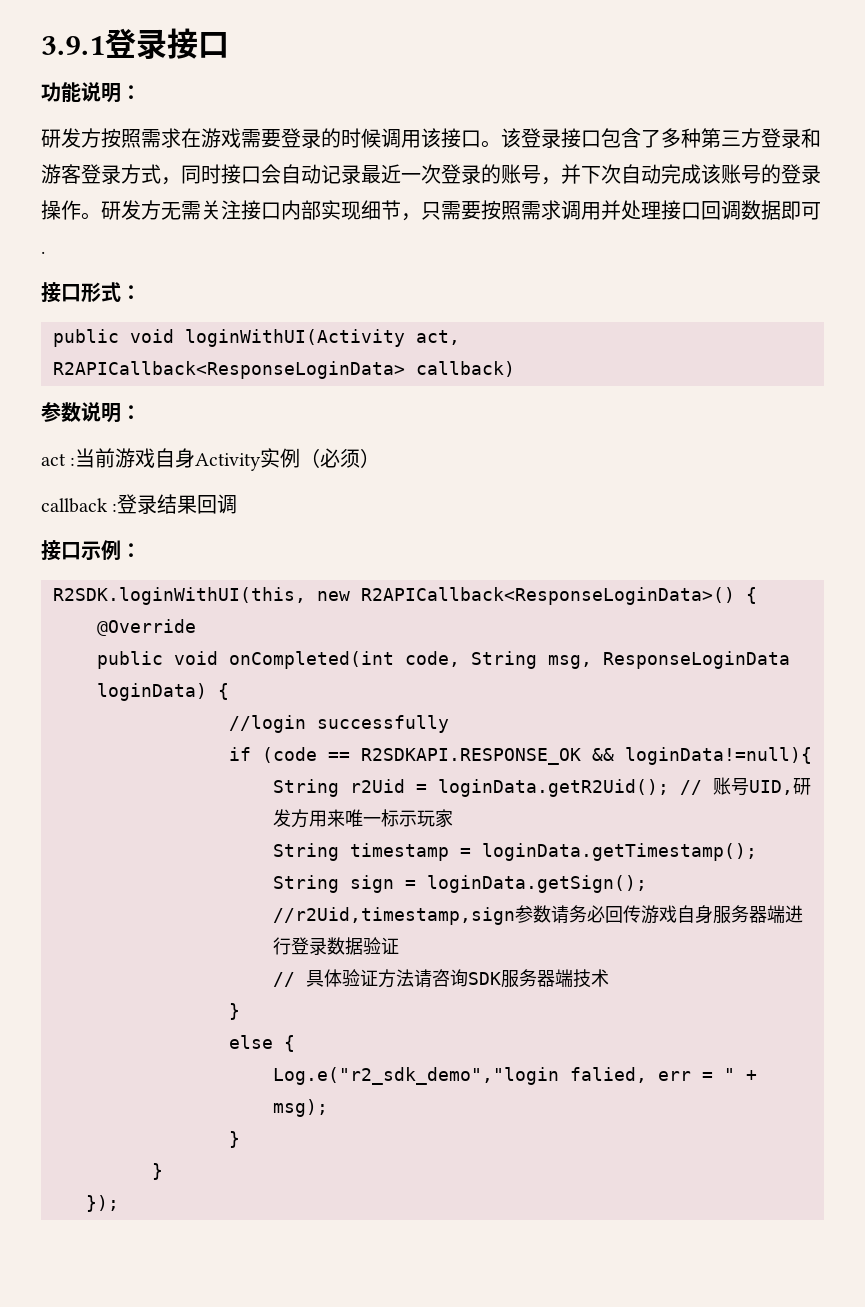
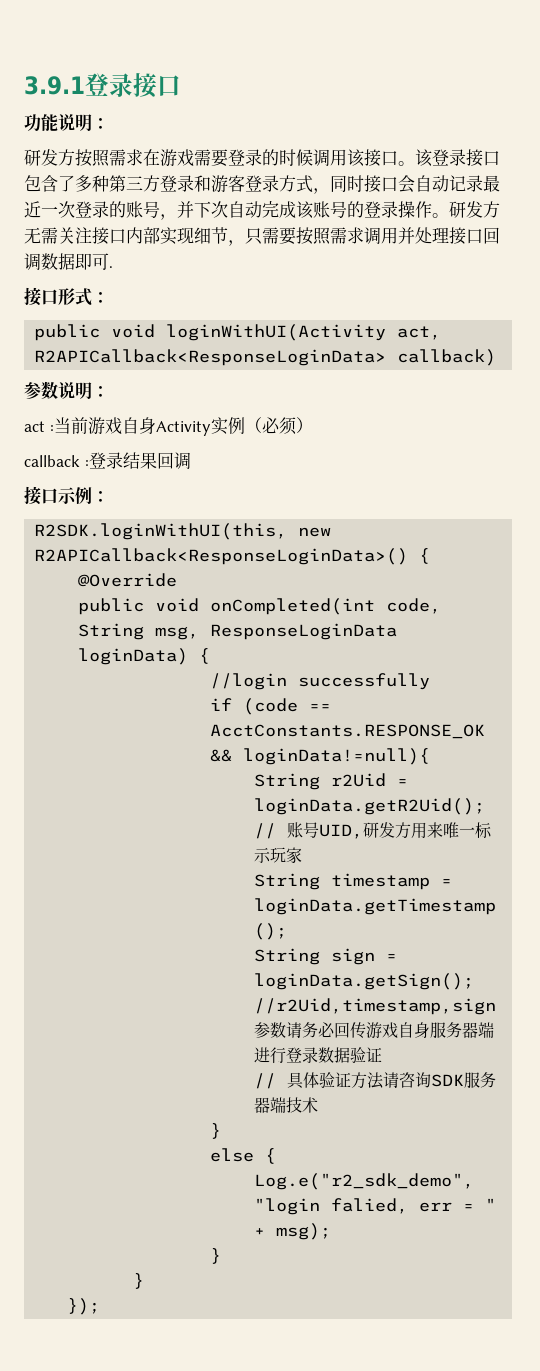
[361,748,581,765] R2SDKAPI.RESPONSE_OK -> [210,724,486,739] AcctConstants.RESPONSE_OK

